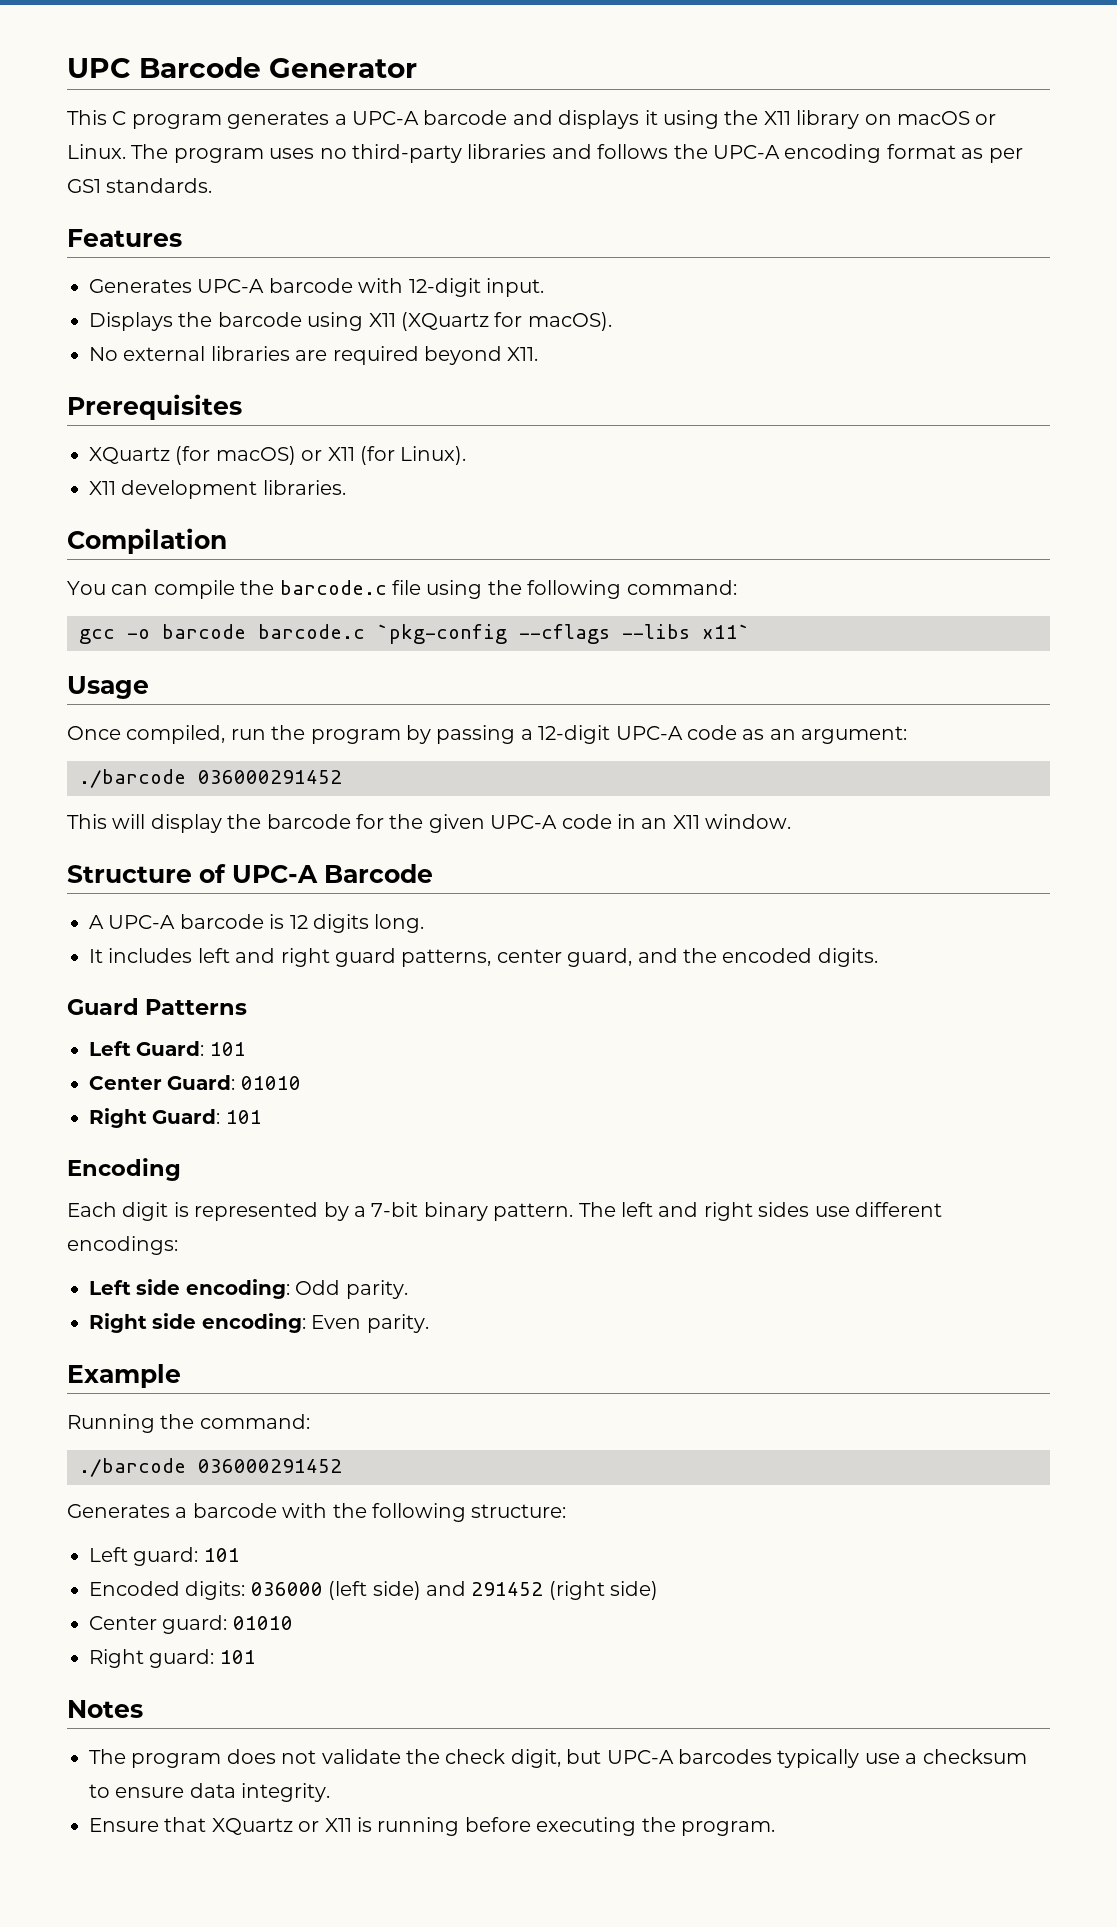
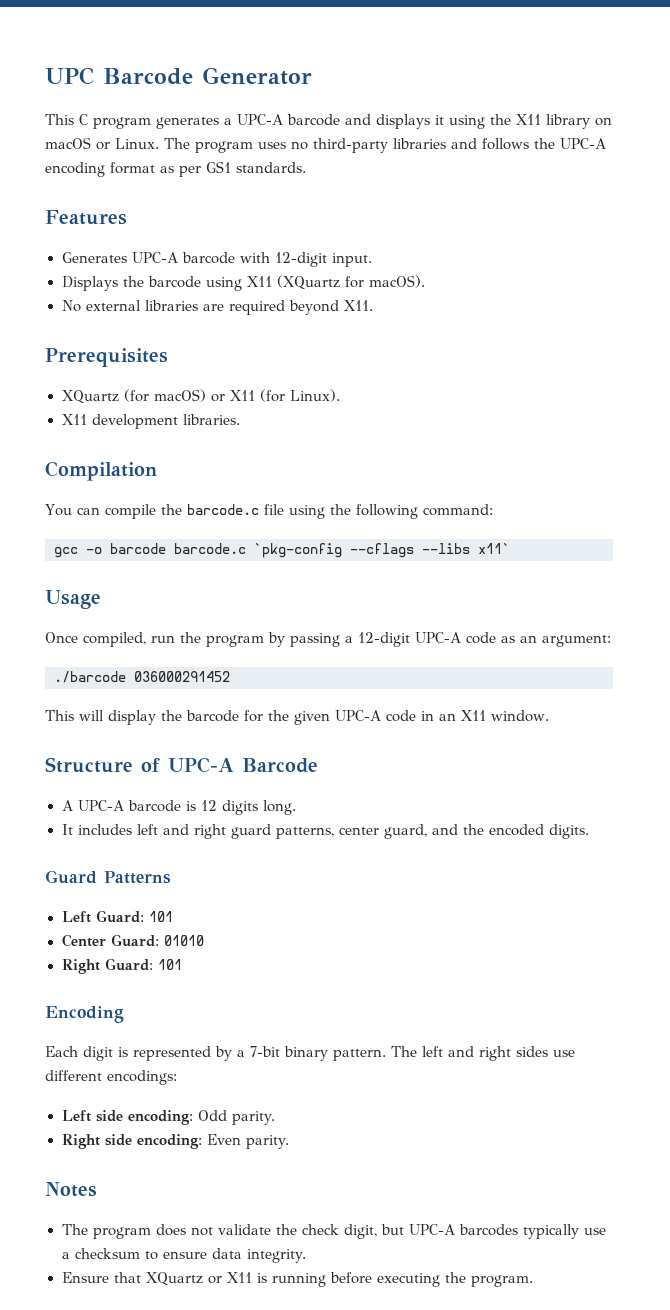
[67,1364,181,1388] [67,1414,310,1433] [79,1458,342,1477] [67,1503,567,1522] [89,1547,240,1566] [89,1581,659,1600] [89,1615,293,1634] [89,1649,256,1668] // Example // Running the command: // ./barcode 036000291452 // Generates a barcode with the following structure: // Left guard: 101 // Encoded digits: 036000 (left side) and 291452 (right side) // Center guard: 01010 // Right guard: 101 -> (290, 1142) none

